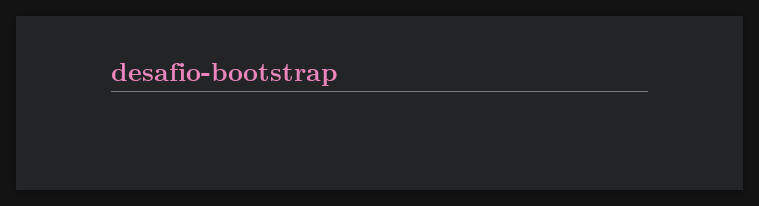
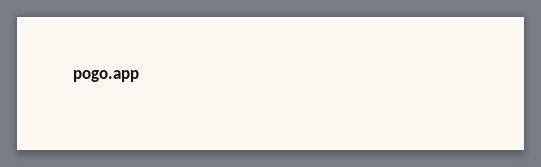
[111,63,338,86] desafio-bootstrap -> [73,70,139,82] pogo.app

